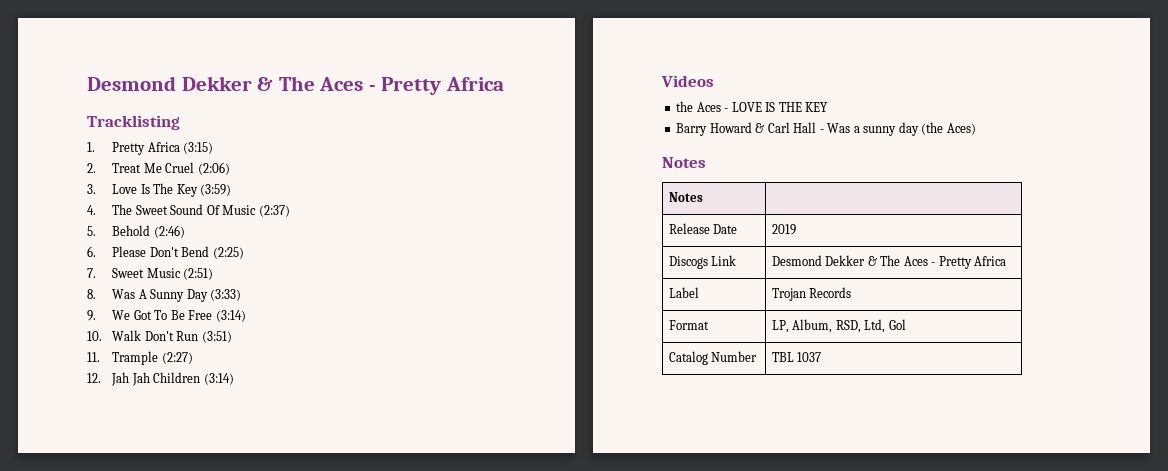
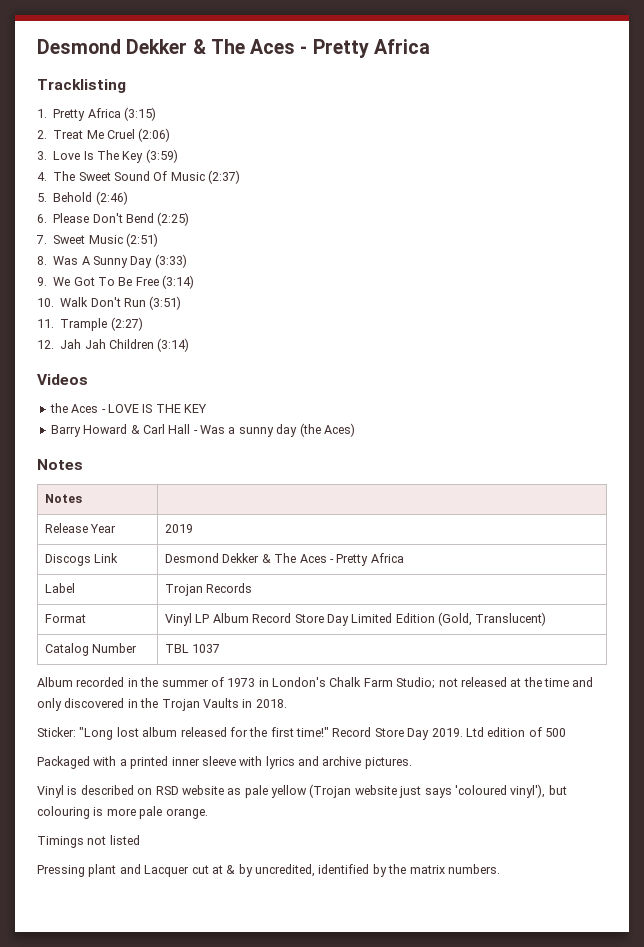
[713,224,738,234] Date -> [90,524,117,533] Year
[771,319,906,333] [668,351,758,365] [771,352,822,362] LP, Album, RSD, Ltd, Gol // Catalog Number | TBL 1037 -> [165,612,547,626] [45,643,138,656] [165,644,221,653] [37,677,594,689] [37,698,287,711] [37,727,566,740] [37,756,412,769] [37,784,567,798] [37,806,208,819] [37,835,140,848] [37,864,500,877] Vinyl LP Album Record Store Day Limited Edition (Gold, Translucent) // Catalog Number | TBL 1037 // Album recorded in the summer of 1973 in London's Chalk Farm Studio; not released at the time and only discovered in the Trojan Vaults in 2018. // Sticker: "Long lost album released for the first time!" Record Store Day 2019. Ltd edition of 500 // Packaged with a printed inner sleeve with lyrics and archive pictures. // Vinyl is described on RSD website as pale yellow (Trojan website just says 'coloured vinyl'), but colouring is more pale orange. // Timings not listed // Pressing plant and Lacquer cut at & by uncredited, identified by the matrix numbers.

